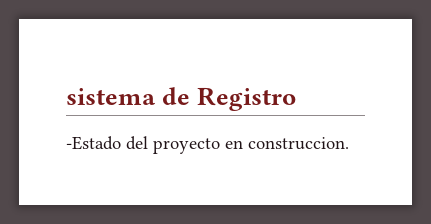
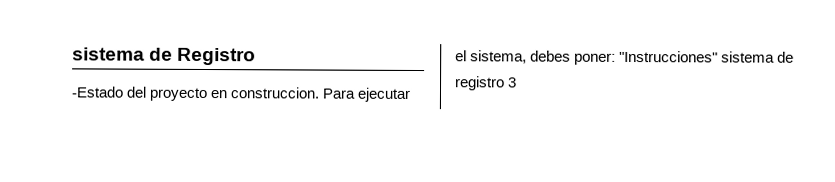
(349, 143) none -> [322,87,412,102] [455,50,795,65] [455,76,518,91] Para ejecutar el sistema, debes poner: "Instrucciones" sistema de registro 3

